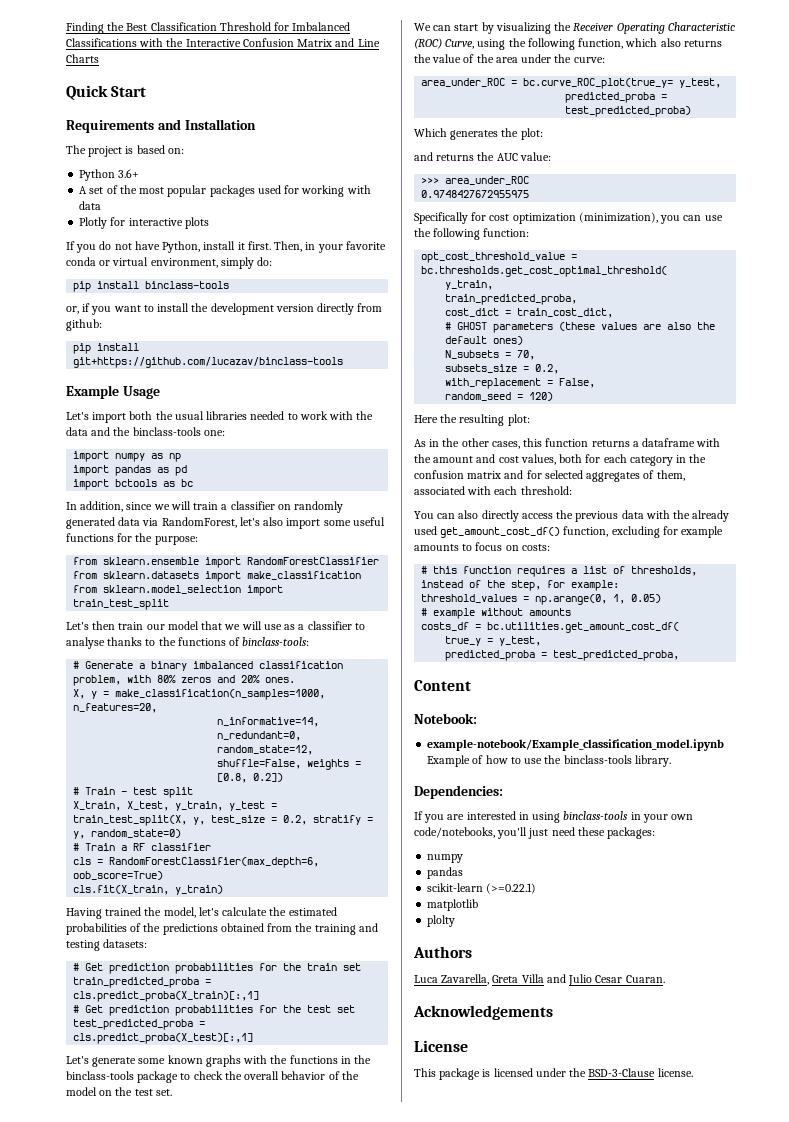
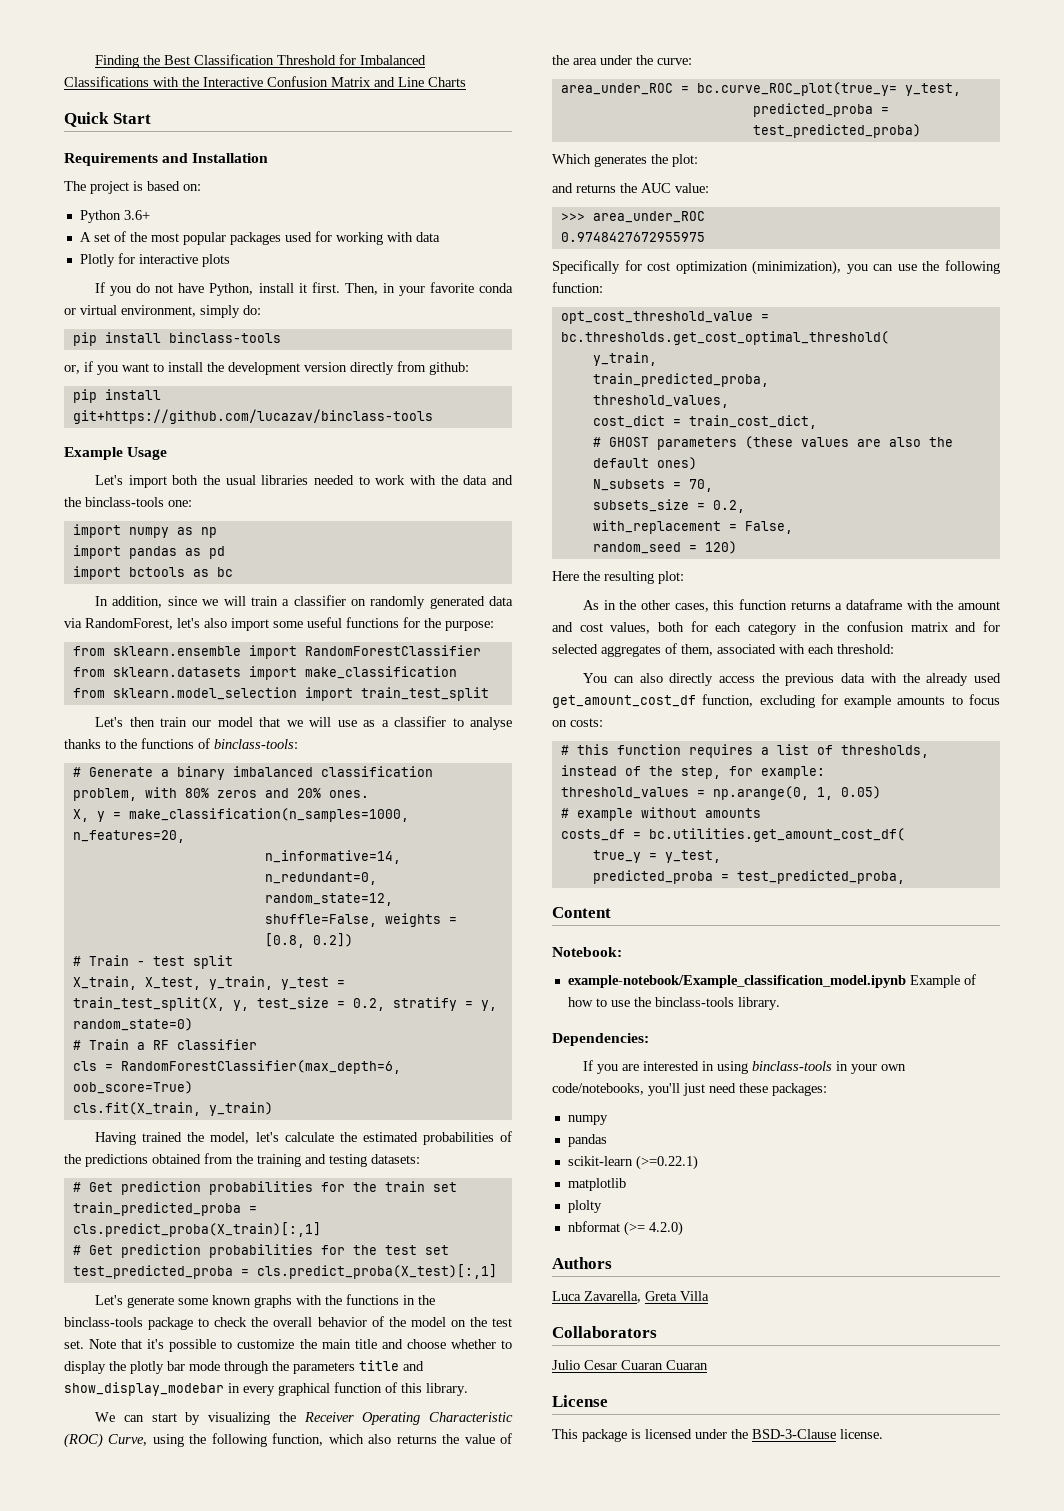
(172, 1092) none -> [89,1339,512,1352] [64,1360,424,1374] [64,1382,468,1396] Note that it's possible to customize the main title and choose whether to display the plotly bar mode through the parameters title and show_display_modebar in every graphical function of this library.
(578, 299) none -> [592,395,729,408] // threshold_values,
[440,527,561,538] get_amount_cost_df() -> [552,695,696,708] get_amount_cost_df
(456, 921) none -> [567,1221,683,1236] // nbformat (>= 4.2.0)
[546,974,566,983] and -> [552,1326,657,1338] // Collaborators //
[625,975,665,983] [413,1005,553,1020] Cuaran. // Acknowledgements -> [621,1360,708,1370] Cuaran Cuaran

